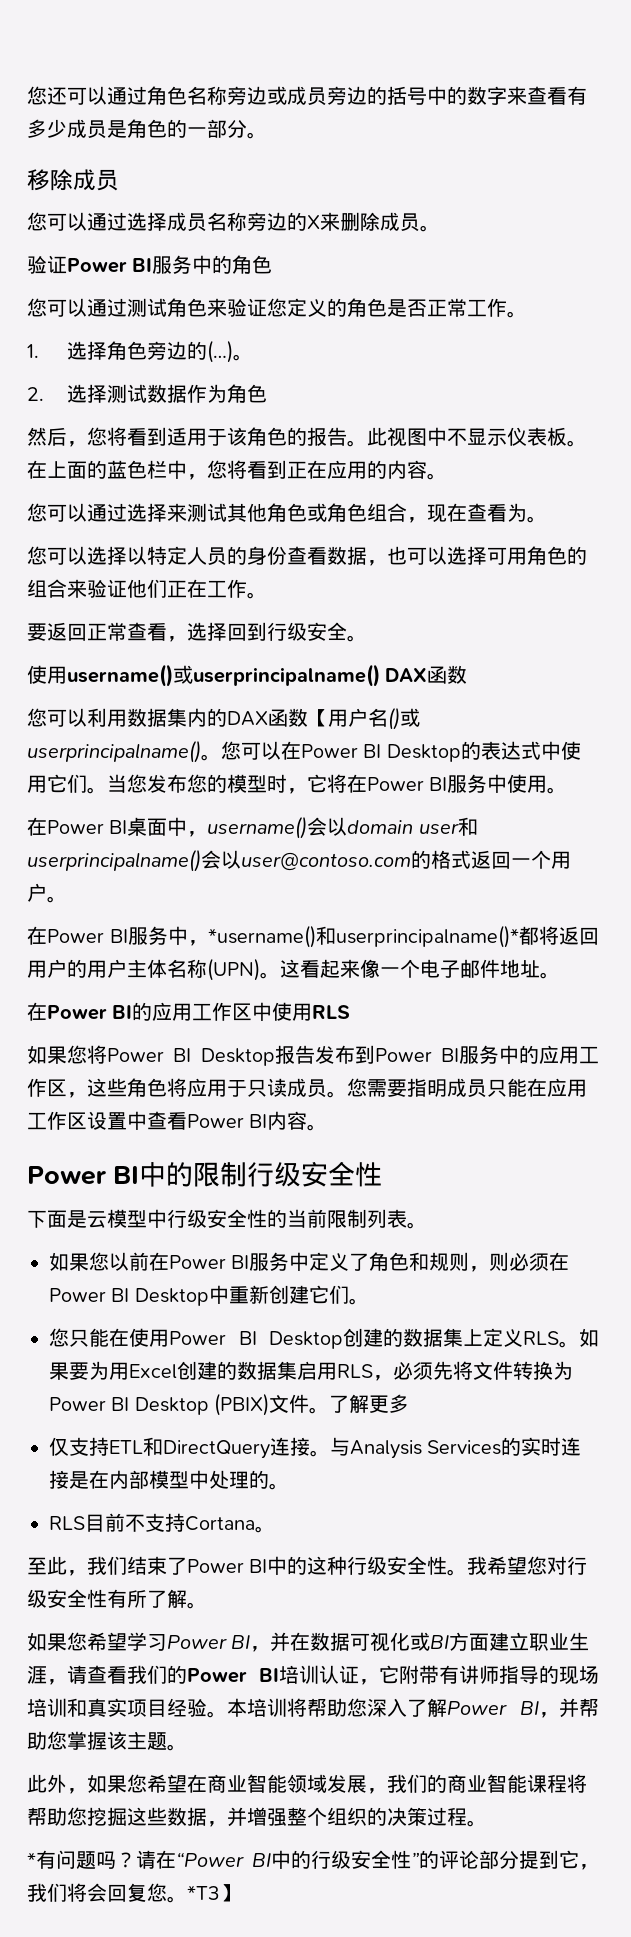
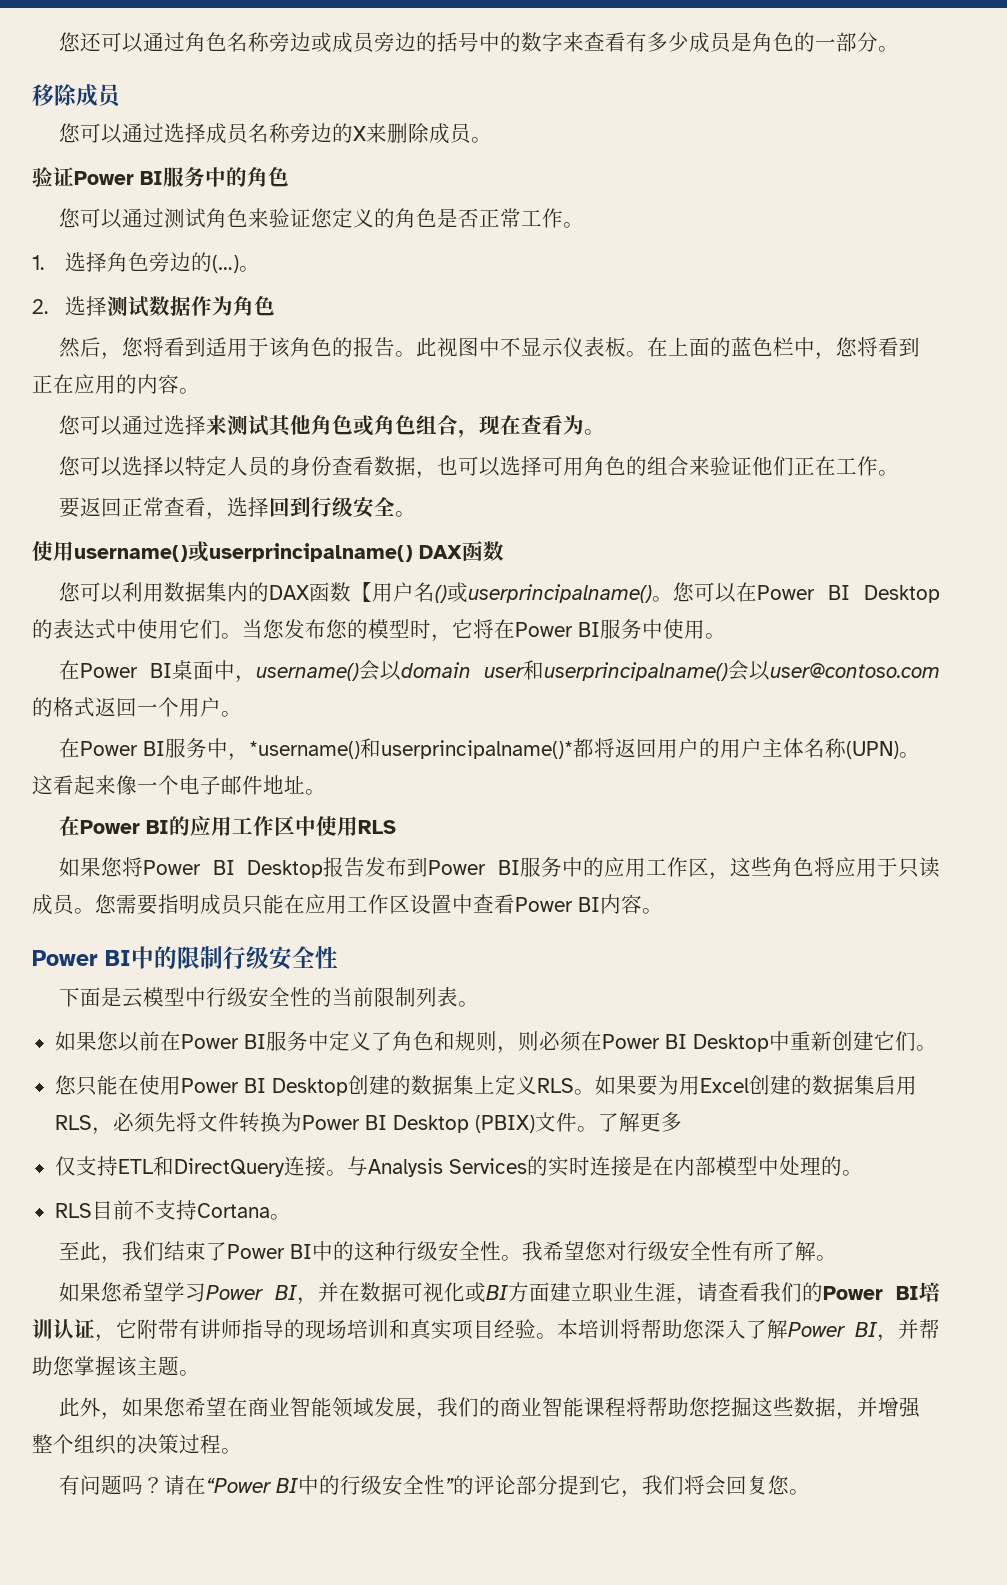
[27,1852,36,1867] * -> (242, 1451) none
[187,1884,240,1902] *T3】 -> (811, 1492) none

